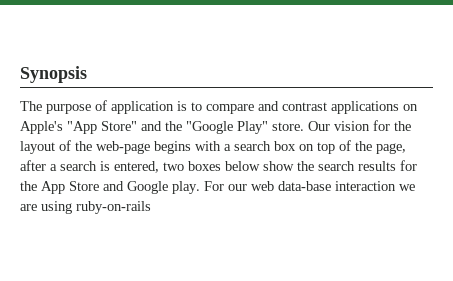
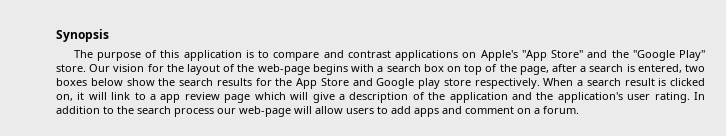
(107, 105) none -> [160,50,180,58] this
[172,181,415,194] [20,201,151,214] play. For our web data-base interaction we are using ruby-on-rails -> [418,78,705,89] [56,92,706,103] [56,106,579,117] play store respectively. When a search result is clicked on, it will link to a app review page which will give a description of the application and the application's user rating. In addition to the search process our web-page will allow users to add apps and comment on a forum.

